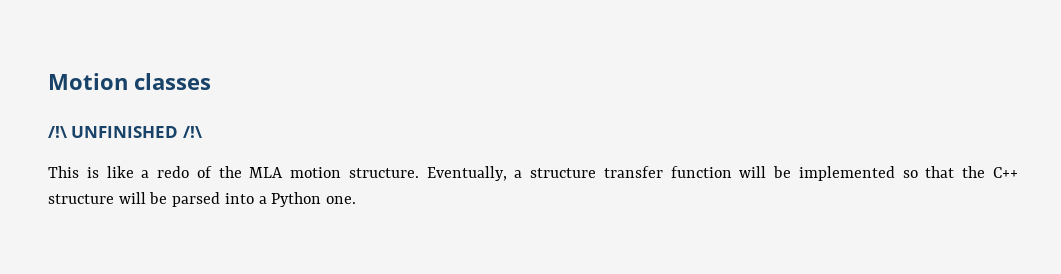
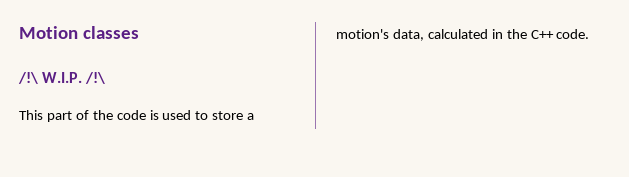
[71,126,179,138] UNFINISHED -> [42,72,83,83] W.I.P.
[86,166,1019,181] [48,192,357,207] is like a redo of the MLA motion structure. Eventually, a structure transfer function will be implemented so that the C++ structure will be parsed into a Python one. -> [46,110,255,122] [336,29,590,41] part of the code is used to store a motion's data, calculated in the C++ code.

